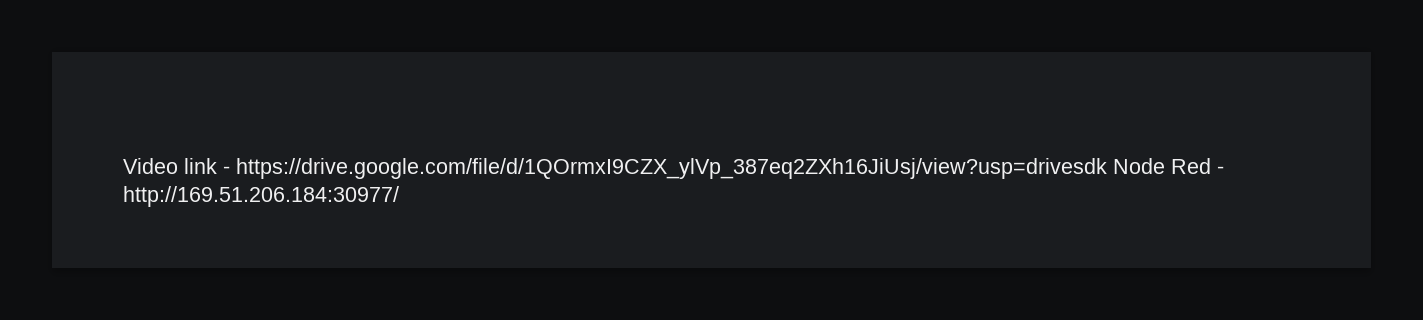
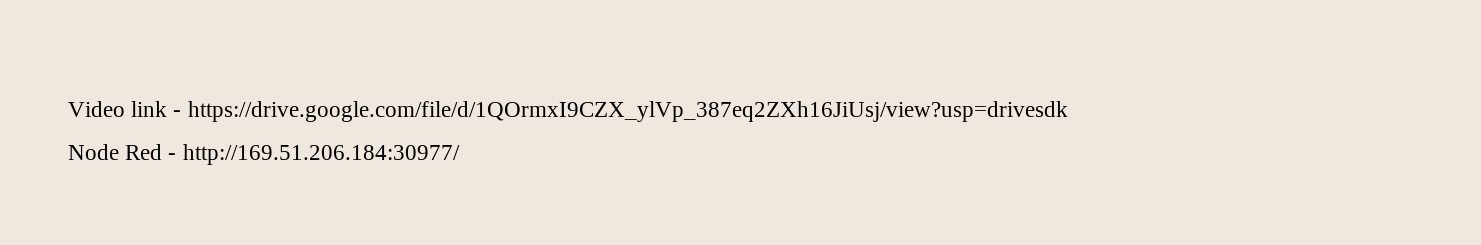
(1107, 168) none -> (1068, 111) //

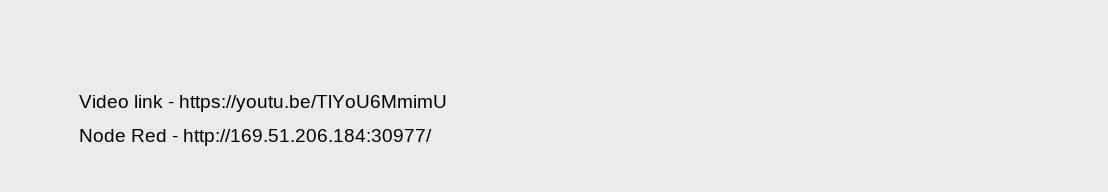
[187,101,1068,122] https://drive.google.com/file/d/1QOrmxI9CZX_ylVp_387eq2ZXh16JiUsj/view?usp=drivesdk -> [179,95,448,112] https://youtu.be/TlYoU6MmimU

